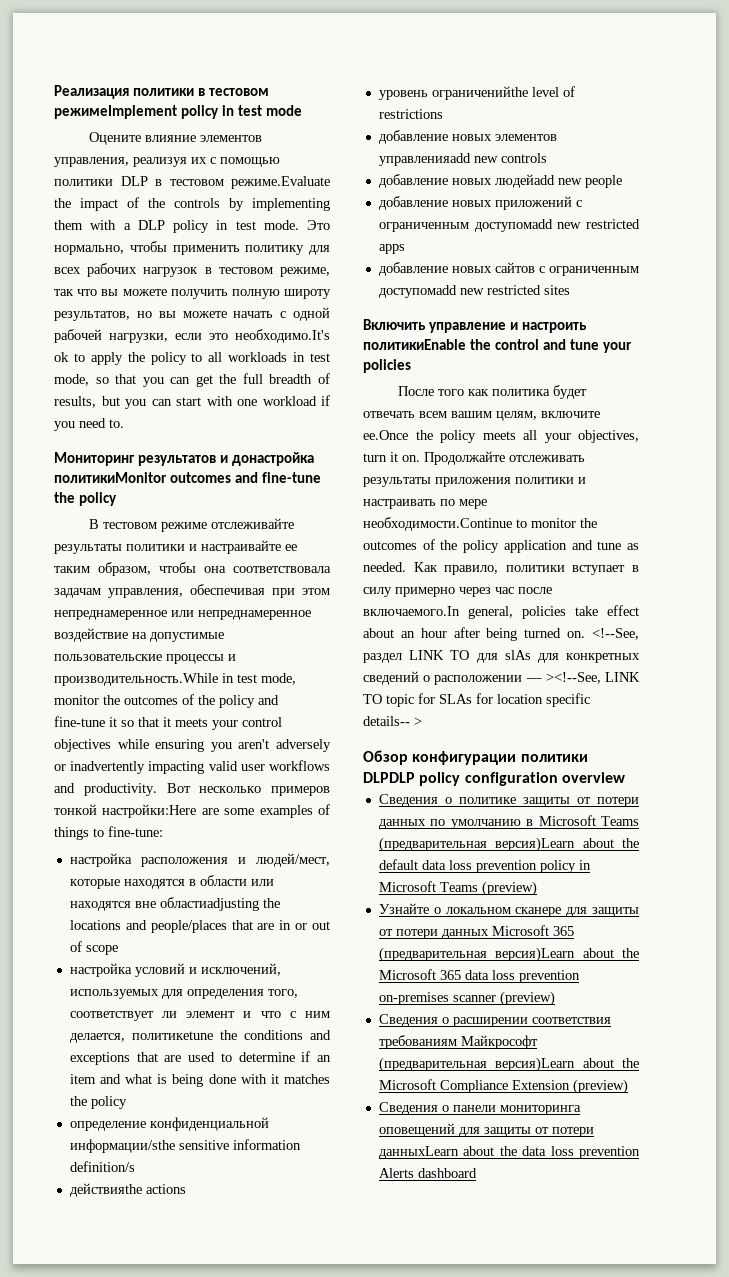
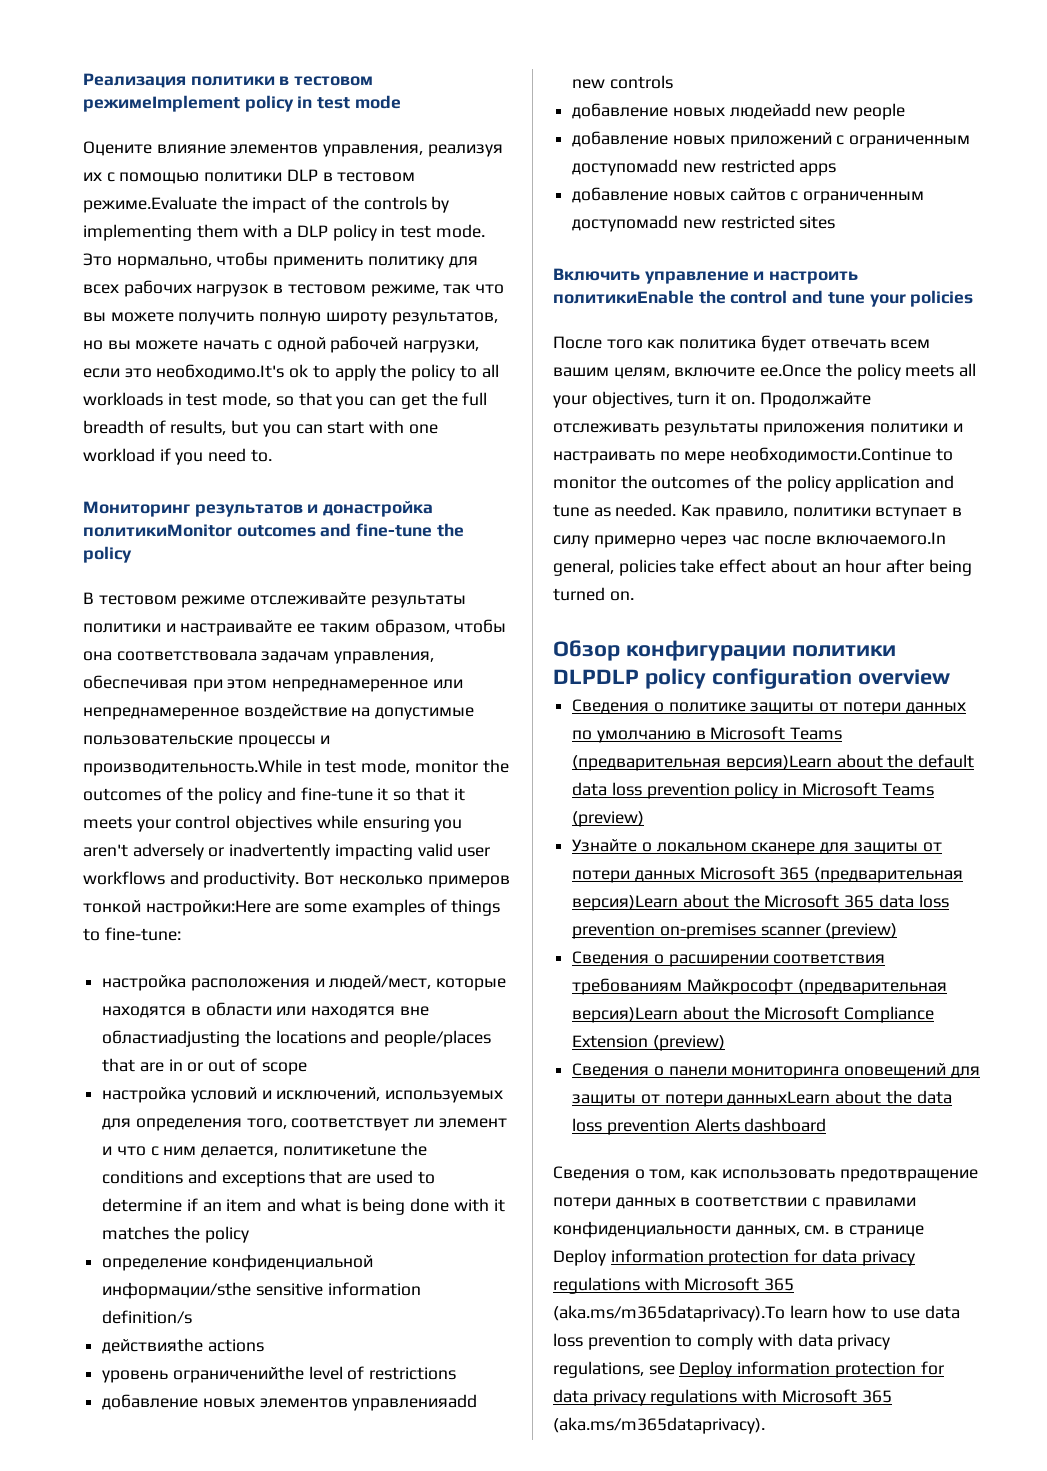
[592,628,639,640] [363,650,640,663] [363,671,640,685] [363,693,590,707] [363,716,422,726] <!--See, раздел LINK TO для slAs для конкретных сведений о расположении — ><!--See, LINK TO topic for SLAs for location specific details-- > -> (634, 596) none
(477, 1173) none -> [553,1166,978,1182] [553,1197,916,1210] [553,1221,924,1238] [553,1249,915,1266] [553,1277,795,1294] [553,1305,960,1322] [553,1333,891,1350] [553,1361,944,1378] [553,1389,892,1406] [553,1417,765,1434] // Сведения о том, как использовать предотвращение потери данных в соответствии с правилами конфиденциальности данных, см. в странице Deploy information protection for data privacy regulations with Microsoft 365 (aka.ms/m365dataprivacy).To learn how to use data loss prevention to comply with data privacy regulations, see Deploy information protection for data privacy regulations with Microsoft 365 (aka.ms/m365dataprivacy).

